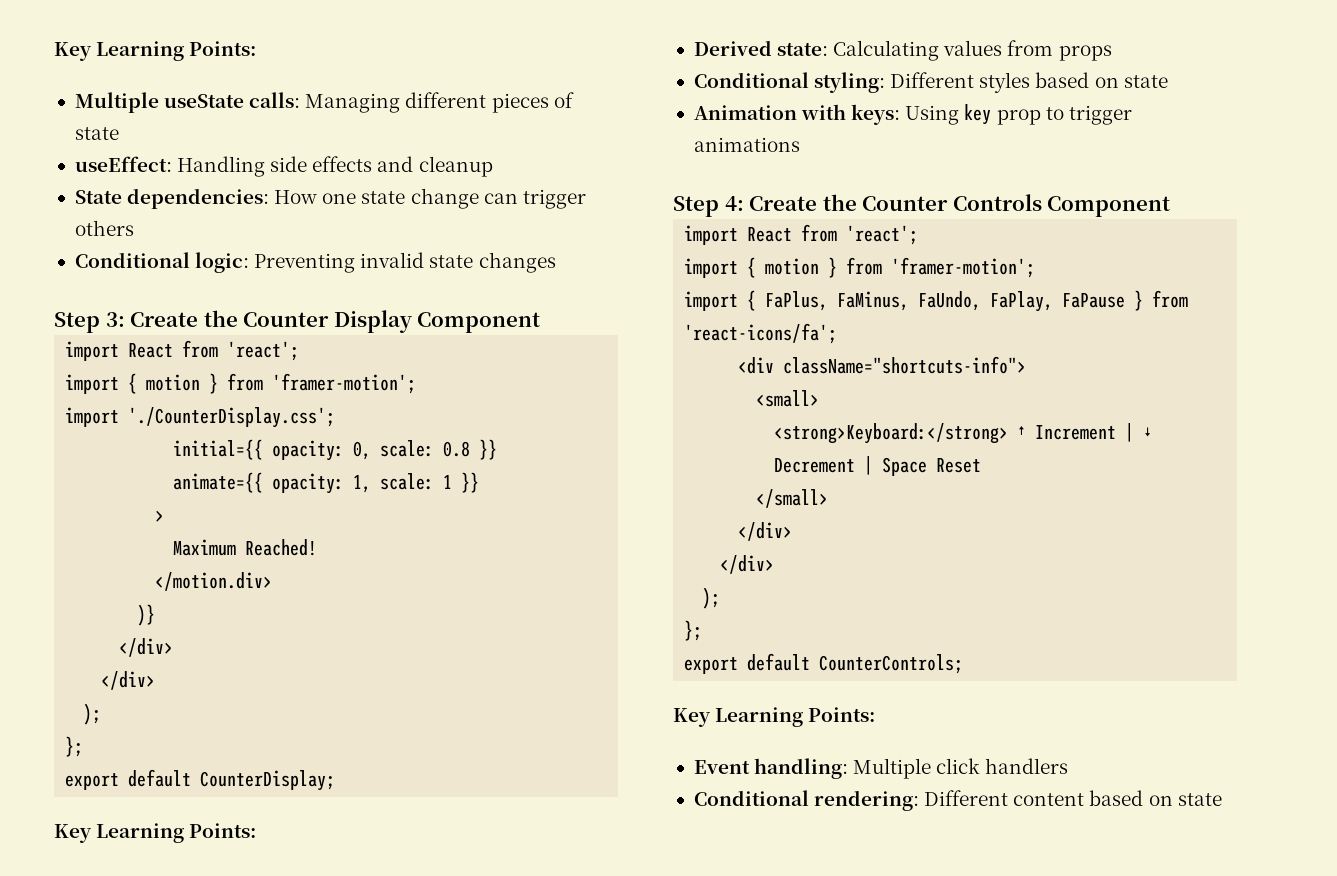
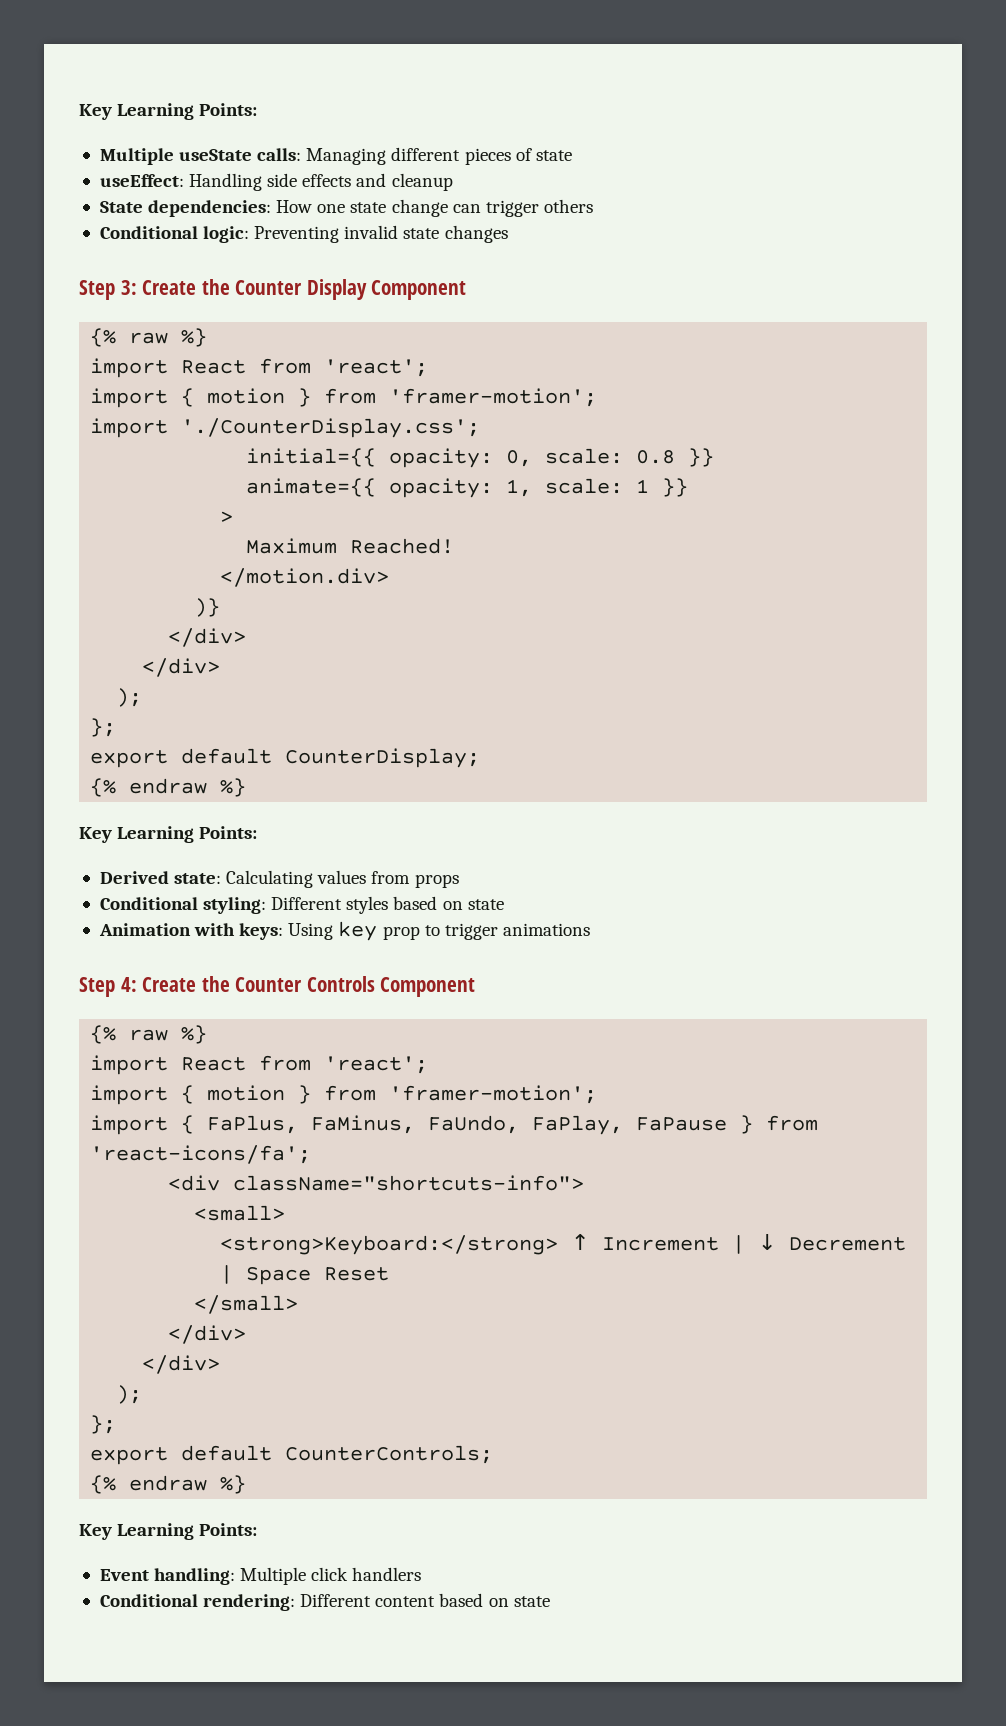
(541, 322) none -> [90,328,208,347] // {% raw %}
(336, 780) none -> [90,778,247,797] // {% endraw %}
(1171, 206) none -> [90,1025,208,1044] // {% raw %}
(964, 664) none -> [90,1475,247,1494] // {% endraw %}

